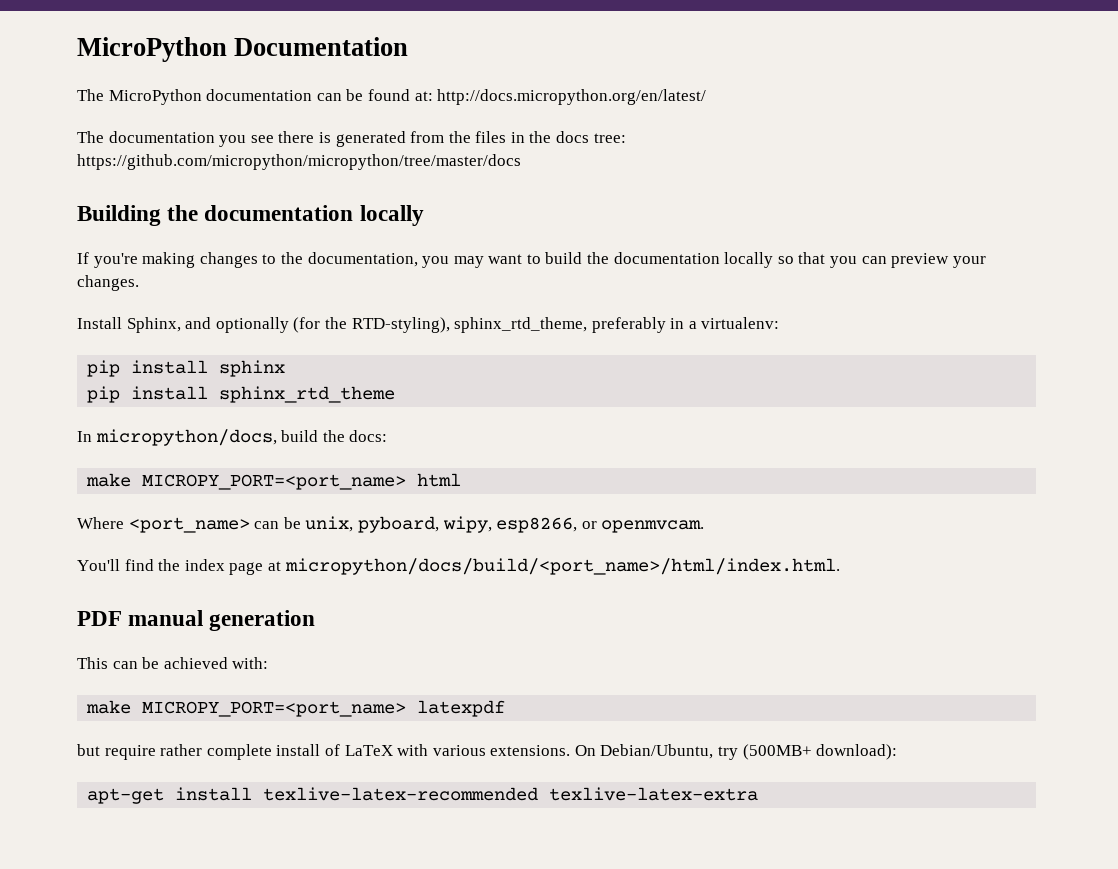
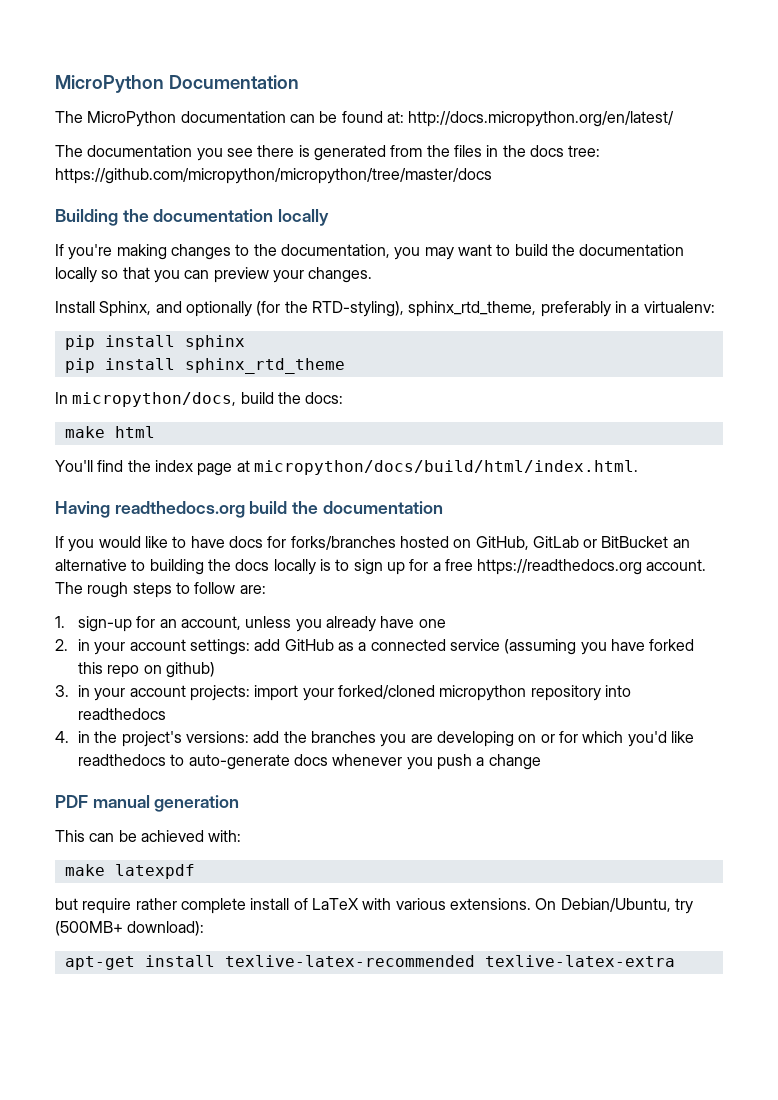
[142,474,407,490] MICROPY_PORT=<port_name> -> (105, 432) none
[77,516,705,533] // Where <port_name> can be unix, pyboard, wipy, esp8266, or openmvcam. -> (155, 432) none
[284,558,840,575] micropython/docs/build/<port_name>/html/index.html. -> [253,460,638,475] [55,501,443,518] [55,536,690,552] [55,559,707,575] [55,582,266,598] [55,616,446,632] [55,639,695,655] [78,662,216,678] [55,685,631,701] [78,708,167,720] [55,731,694,747] [78,754,541,770] micropython/docs/build/html/index.html. // Having readthedocs.org build the documentation // If you would like to have docs for forks/branches hosted on GitHub, GitLab or BitBucket an alternative to building the docs locally is to sign up for a free https://readthedocs.org account. The rough steps to follow are: // 1. sign-up for an account, unless you already have one // 2. in your account settings: add GitHub as a connected service (assuming you have forked this repo on github) // 3. in your account projects: import your forked/cloned micropython repository into readthedocs // 4. in the project's versions: add the branches you are developing on or for which you'd like readthedocs to auto-generate docs whenever you push a change
[142,701,407,717] MICROPY_PORT=<port_name> -> (105, 870) none

